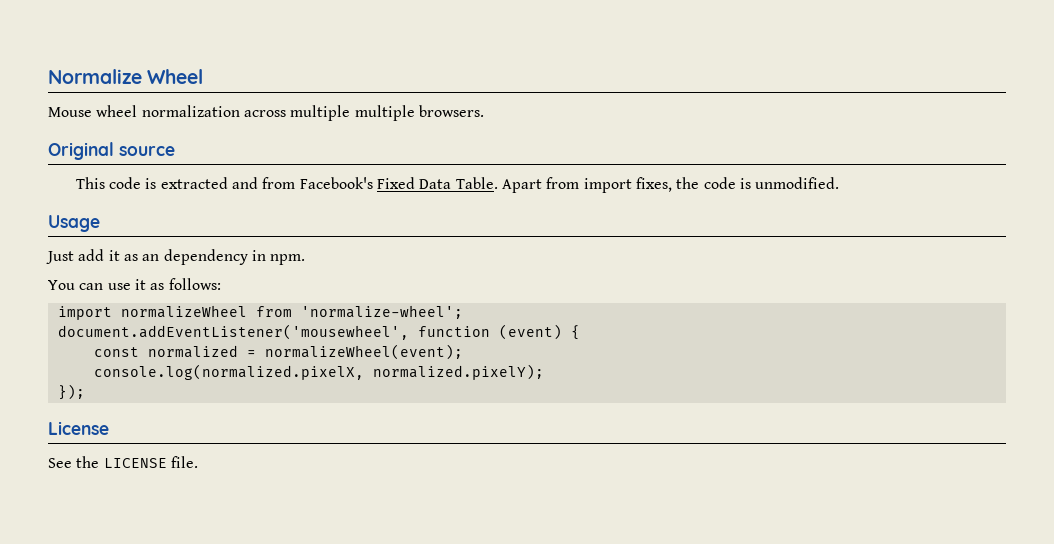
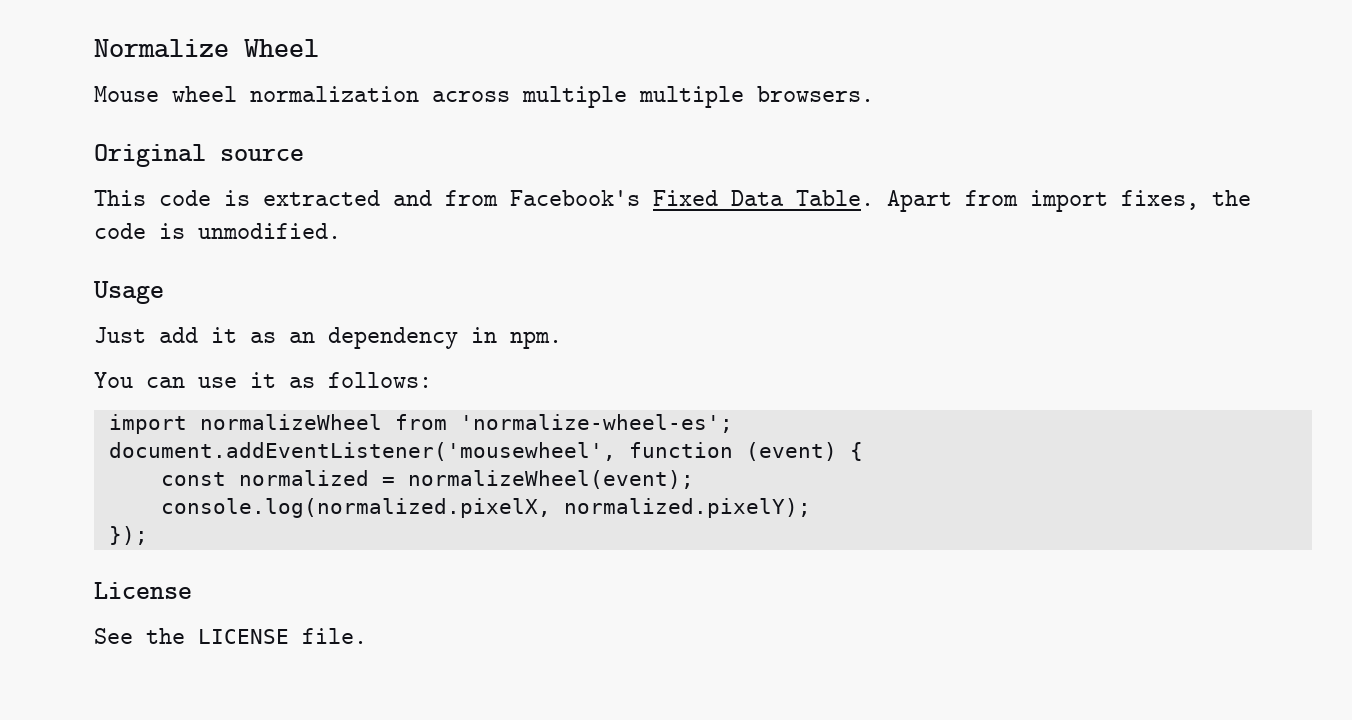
[300,305,463,319] 'normalize-wheel'; -> [459,414,733,433] 'normalize-wheel-es';

